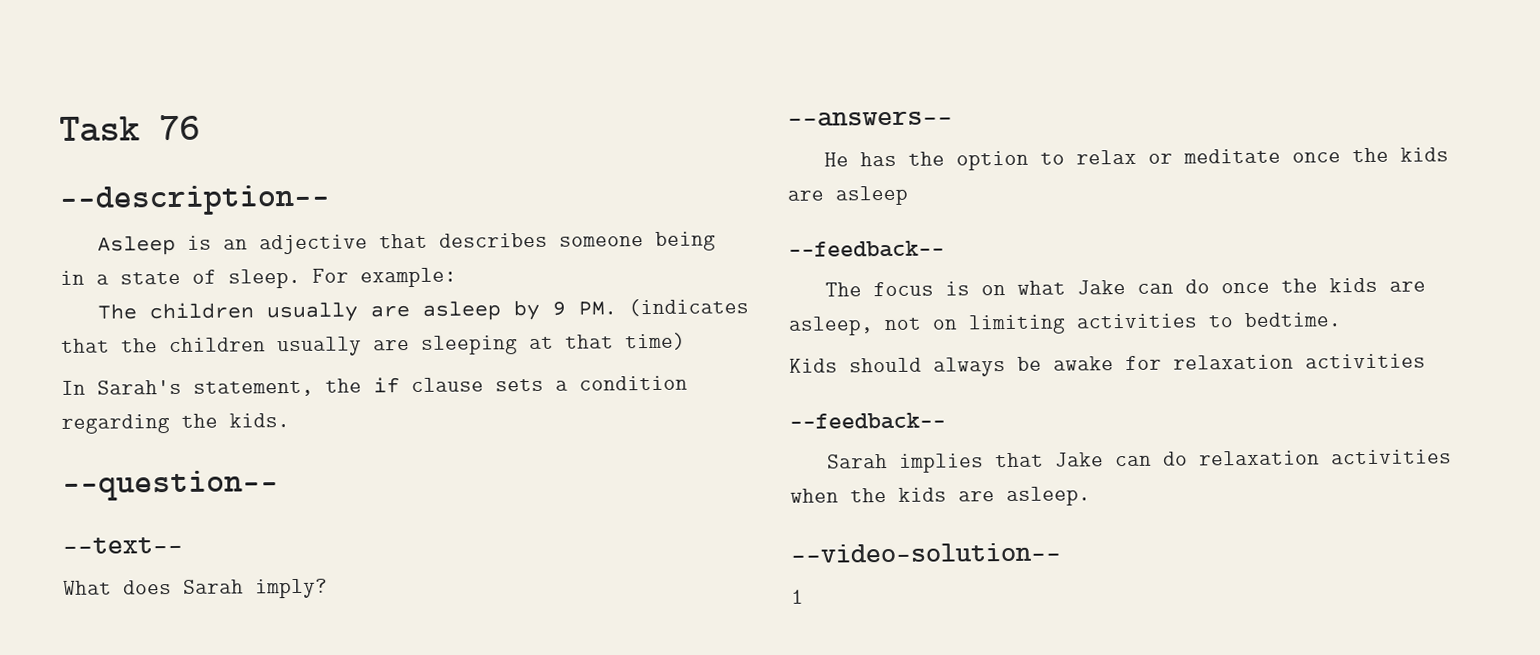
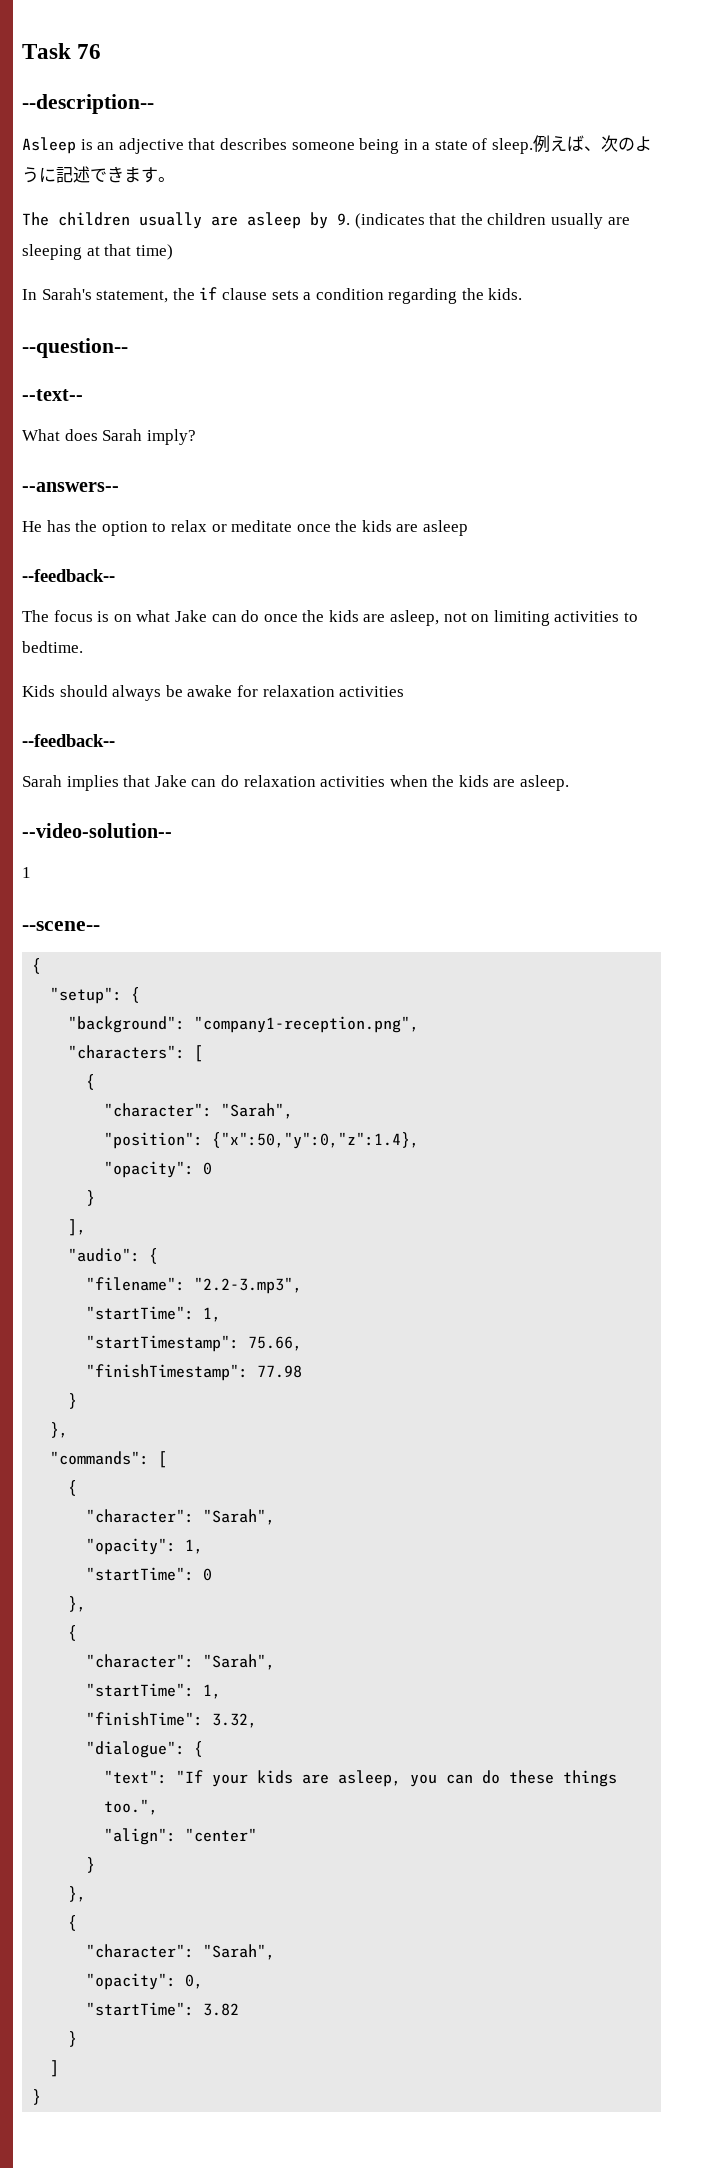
[312,267,457,288] For example: -> [533,135,653,153] [22,166,175,183] 例えば、次のように記述できます。
[551,301,617,316] 9 PM. -> [337,213,350,225] 9.
(804, 596) none -> [22,921,100,931] [32,958,42,974] [50,987,141,1004] [68,1016,420,1033] [68,1045,204,1062] [86,1074,96,1090] [104,1103,294,1119] [104,1132,420,1149] [104,1161,213,1178] [86,1190,96,1206] [68,1219,87,1236] [68,1248,159,1264] [86,1277,303,1294] [86,1306,222,1322] [86,1335,303,1352] [86,1364,303,1381] [68,1393,78,1409] [50,1422,69,1438] [50,1451,168,1468] [68,1480,78,1496] [86,1509,276,1525] [86,1538,204,1555] [86,1567,213,1581] [68,1596,87,1612] [68,1625,78,1641] [86,1654,276,1670] [86,1683,222,1699] [86,1712,258,1728] [86,1741,204,1758] [104,1770,618,1787] [104,1799,159,1815] [104,1828,258,1845] [86,1857,96,1873] [68,1886,87,1902] [68,1915,78,1931] [86,1944,276,1960] [86,1973,204,1990] [86,2002,240,2016] [68,2031,78,2047] [50,2060,60,2077] [32,2089,42,2105] // --scene-- // { // "setup": { // "background": "company1-reception.png", // "characters": [ // { // "character": "Sarah", // "position": {"x":50,"y":0,"z":1.4}, // "opacity": 0 // } // ], // "audio": { // "filename": "2.2-3.mp3", // "startTime": 1, // "startTimestamp": 75.66, // "finishTimestamp": 77.98 // } // }, // "commands": [ // { // "character": "Sarah", // "opacity": 1, // "startTime": 0 // }, // { // "character": "Sarah", // "startTime": 1, // "finishTime": 3.32, // "dialogue": { // "text": "If your kids are asleep, you can do these things too.", // "align": "center" // } // }, // { // "character": "Sarah", // "opacity": 0, // "startTime": 3.82 // } // ] // }

